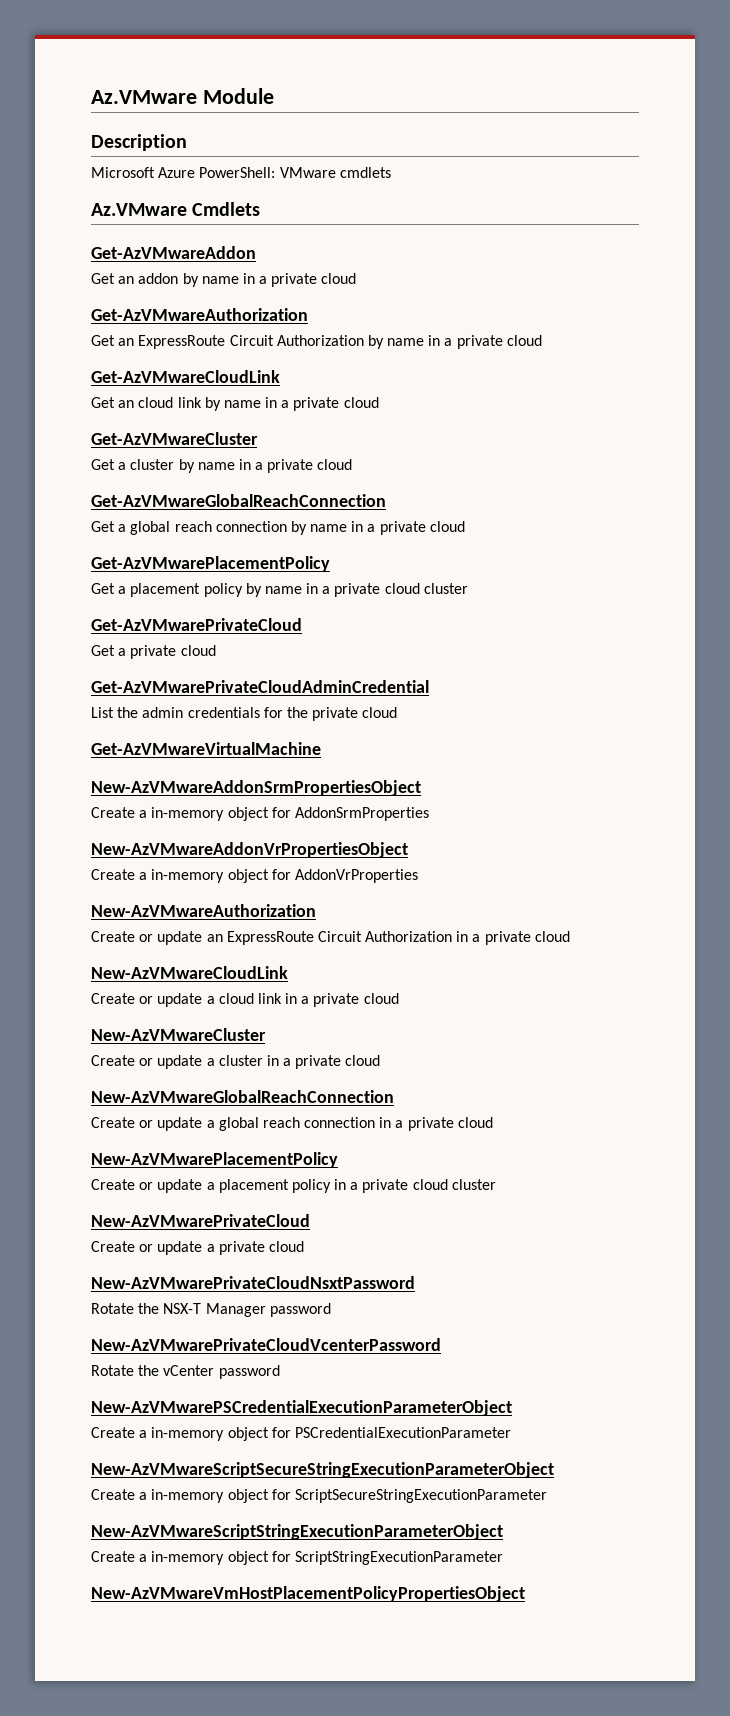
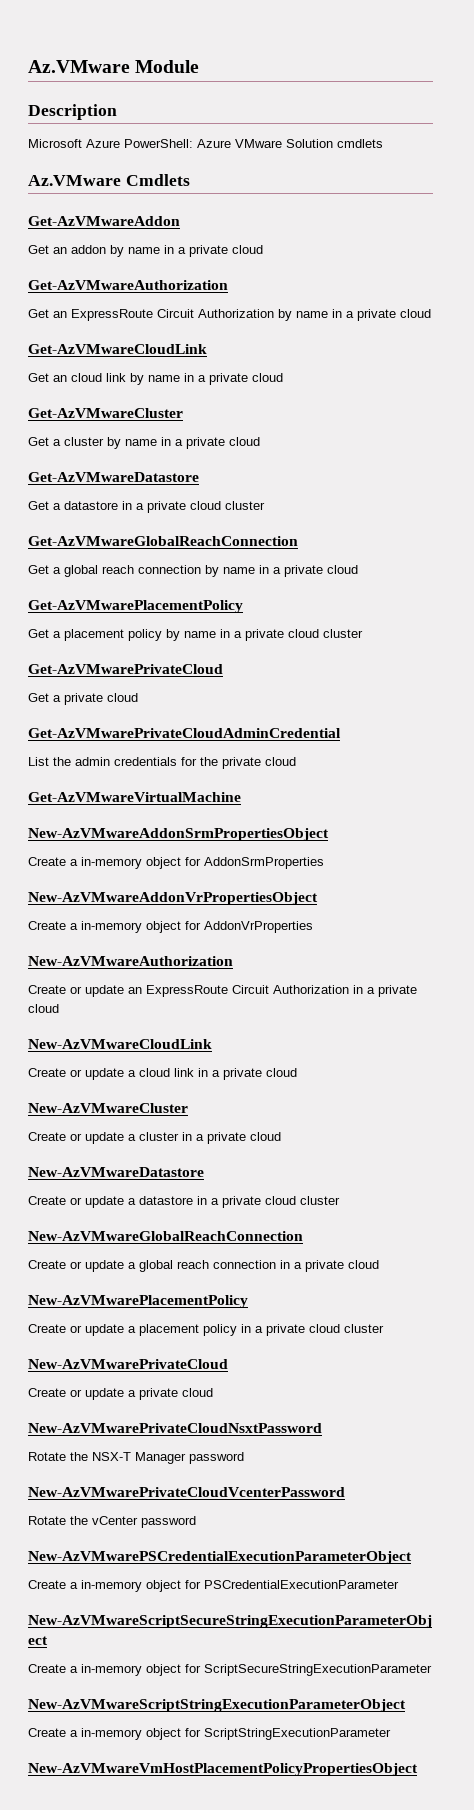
[279,167,336,178] VMware -> [197,139,333,148] Azure VMware Solution
(353, 464) none -> [28,472,199,482] [28,501,265,513] // Get-AzVMwareDatastore // Get a datastore in a private cloud cluster
(381, 1060) none -> [28,1167,204,1177] [28,1196,340,1208] // New-AzVMwareDatastore // Create or update a datastore in a private cloud cluster

